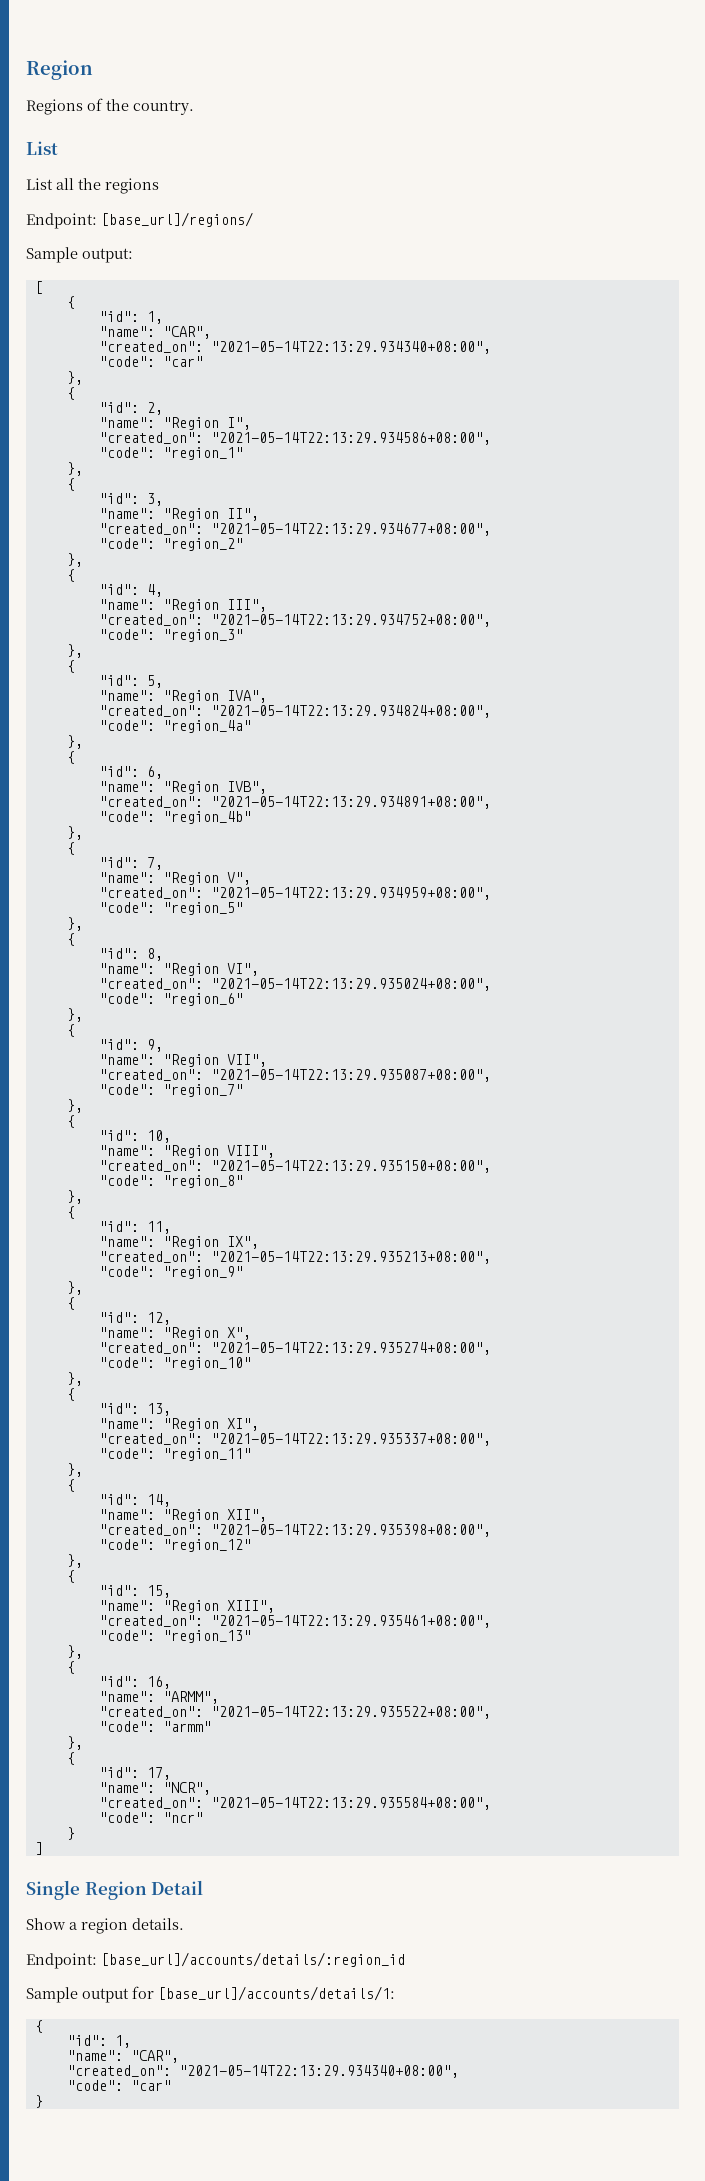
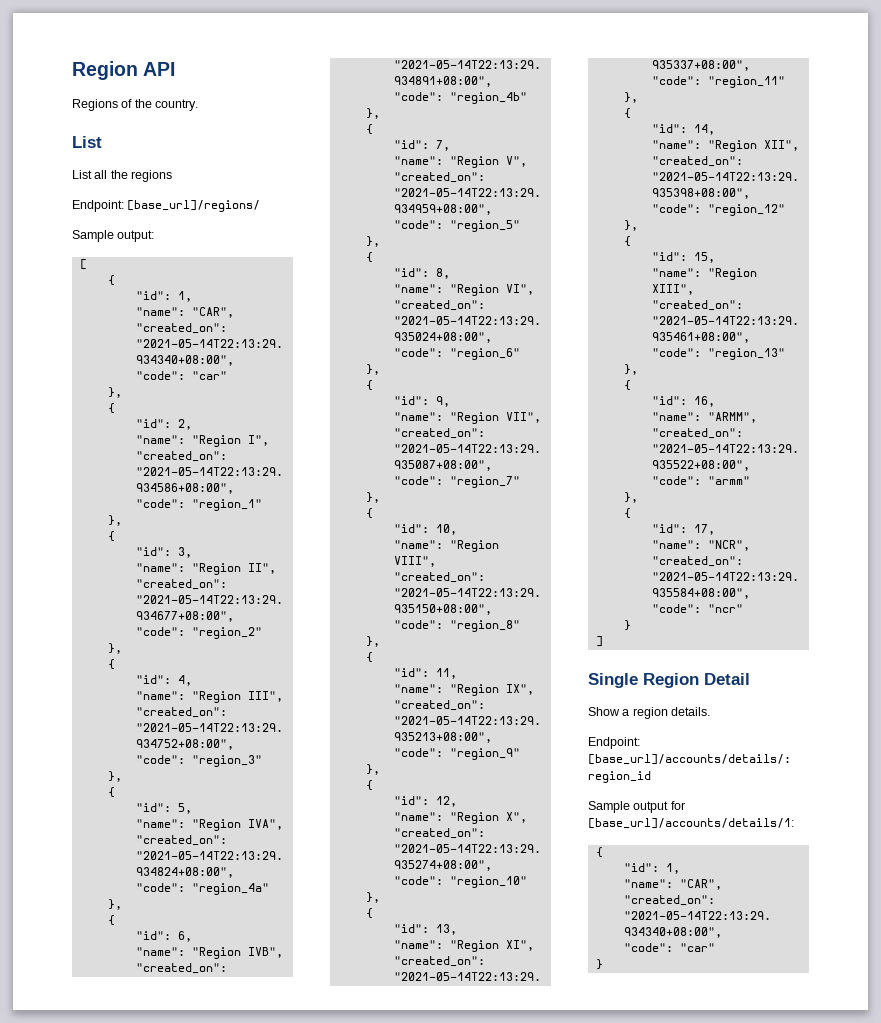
[26,60,93,80] Region -> [72,61,176,80] Region API

